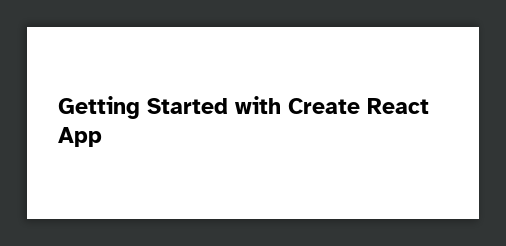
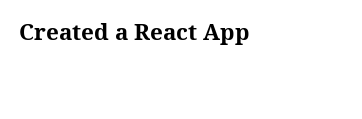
[58,96,360,119] Getting Started with Create -> [19,23,129,40] Created a

